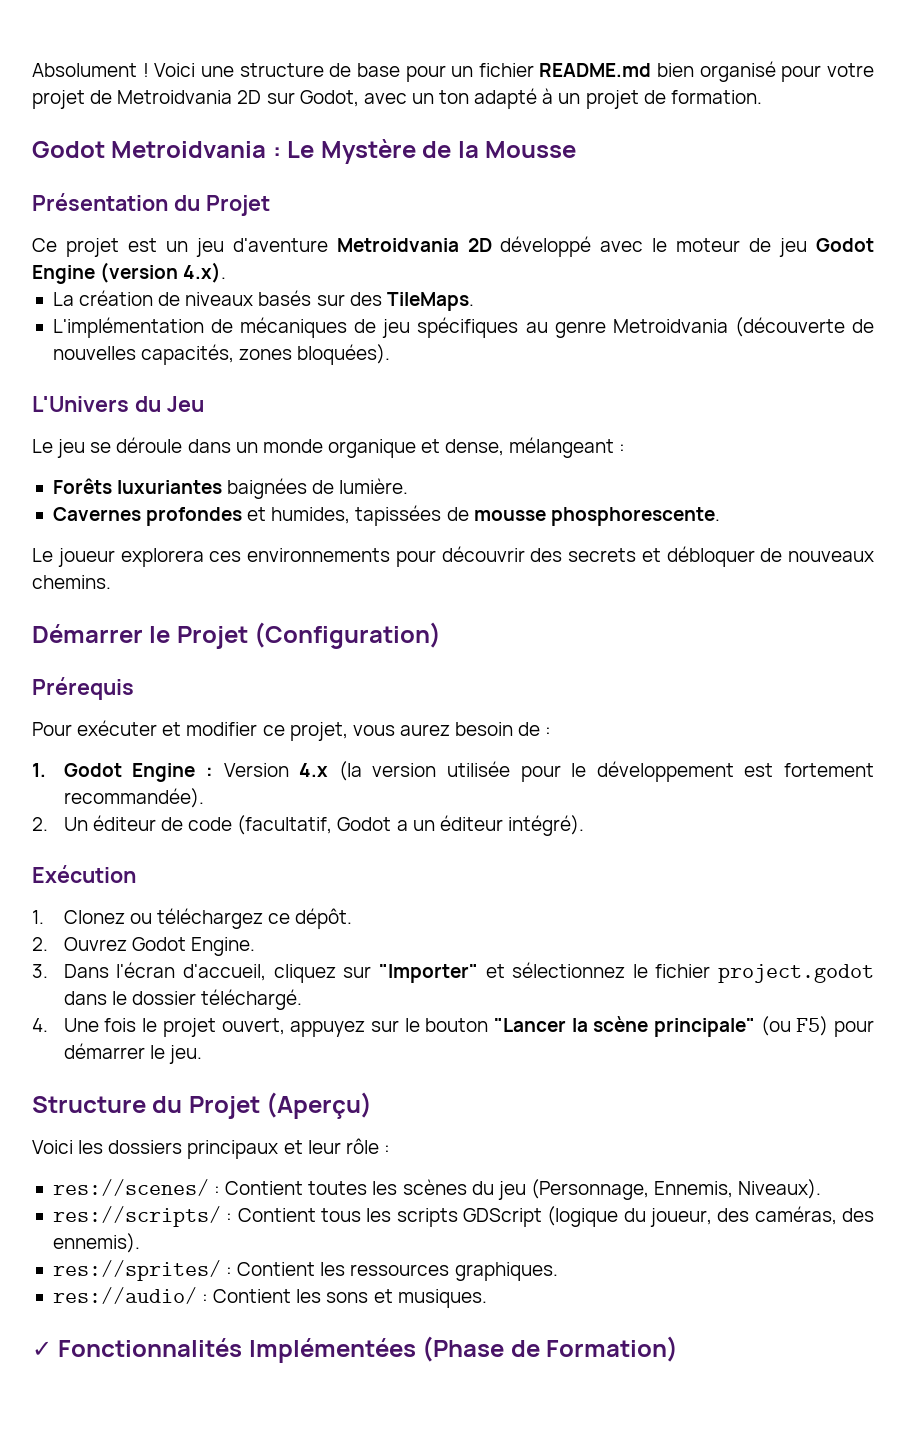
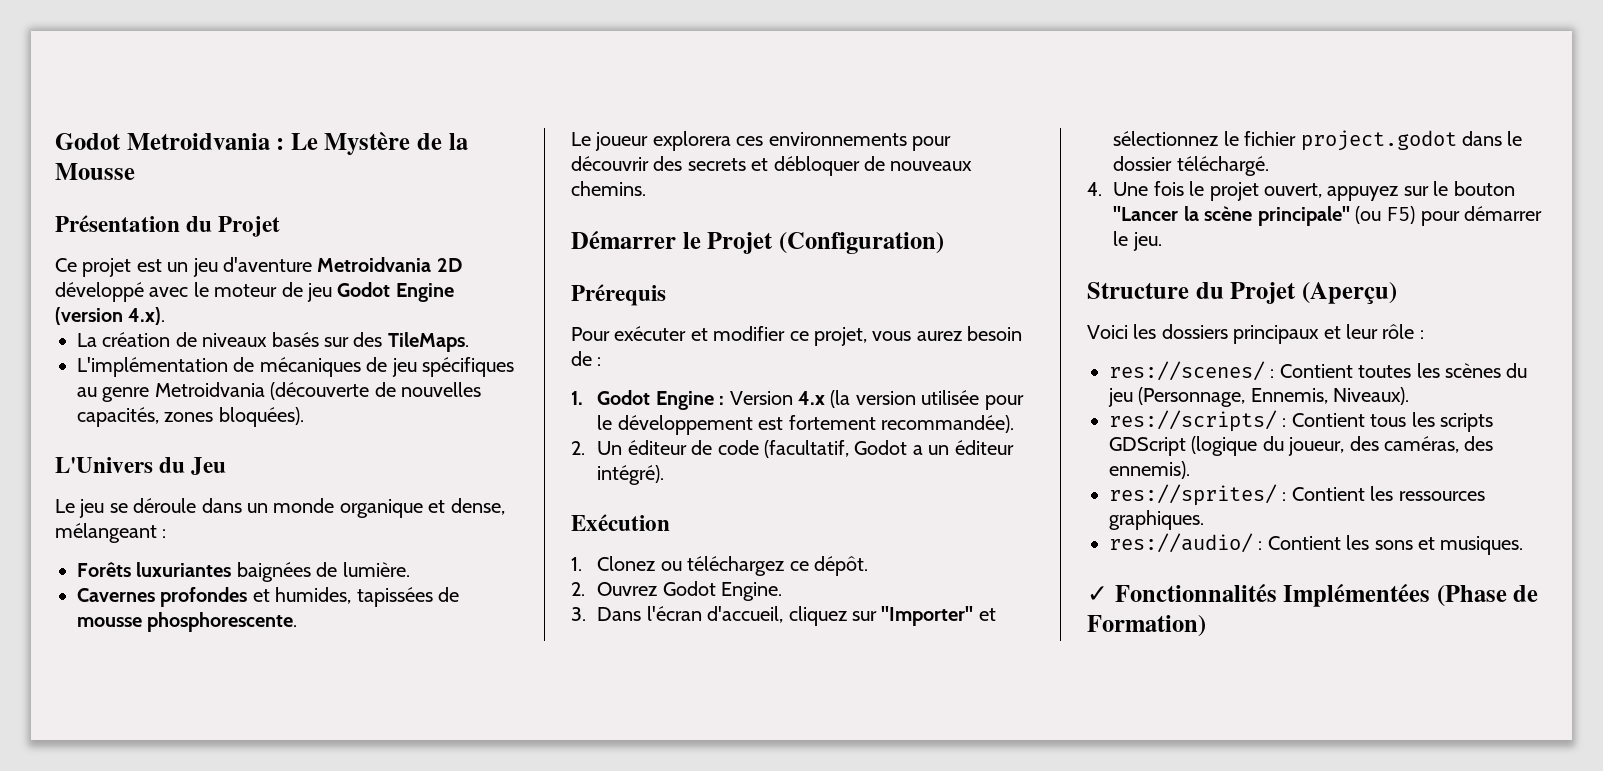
[32,61,874,82] [32,88,762,109] Absolument ! Voici une structure de base pour un fichier README.md bien organisé pour votre projet de Metroidvania 2D sur Godot, avec un ton adapté à un projet de formation. // -> (55, 141) none

